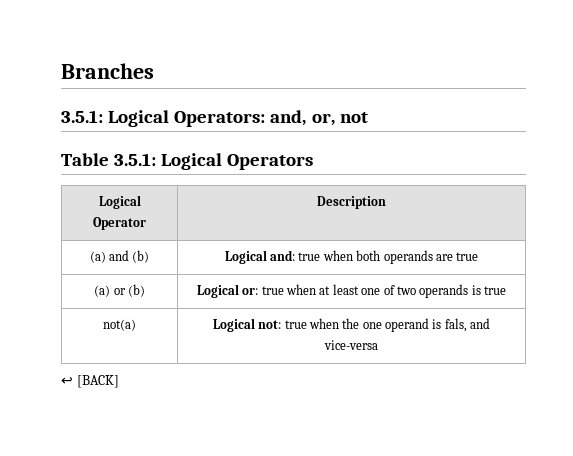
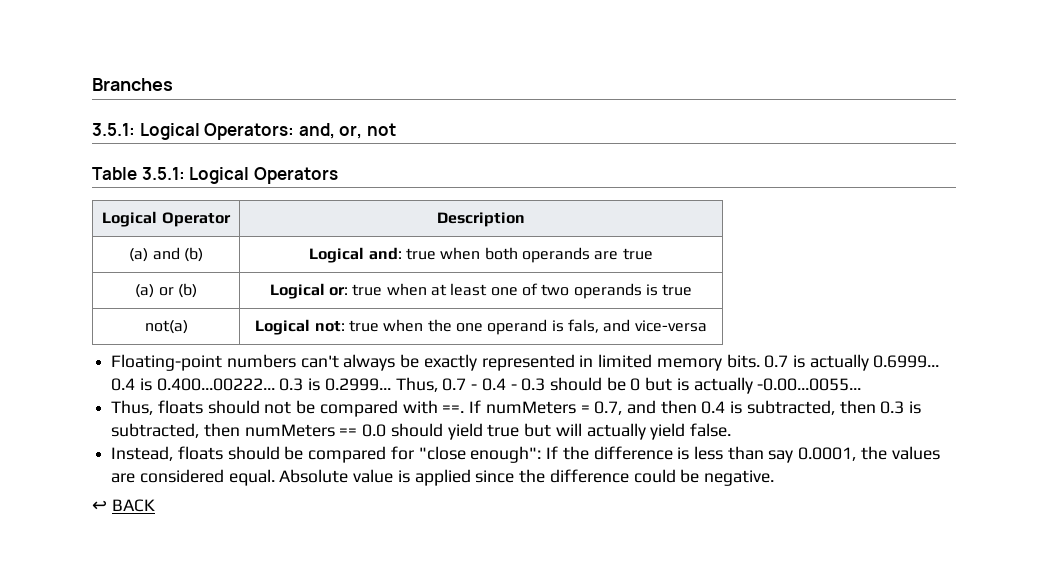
(378, 345) none -> [111,354,940,371] [111,377,862,394] [111,400,922,417] [111,423,731,440] [111,446,940,463] [111,469,774,486] // Floating-point numbers can't always be exactly represented in limited memory bits. 0.7 is actually 0.6999... 0.4 is 0.400...00222... 0.3 is 0.2999... Thus, 0.7 - 0.4 - 0.3 should be 0 but is actually -0.00...0055... // Thus, floats should not be compared with ==. If numMeters = 0.7, and then 0.4 is subtracted, then 0.3 is subtracted, then numMeters == 0.0 should yield true but will actually yield false. // Instead, floats should be compared for "close enough": If the difference is less than say 0.0001, the values are considered equal. Absolute value is applied since the difference could be negative.
[76,375,119,388] [BACK] -> [111,499,155,512] BACK

